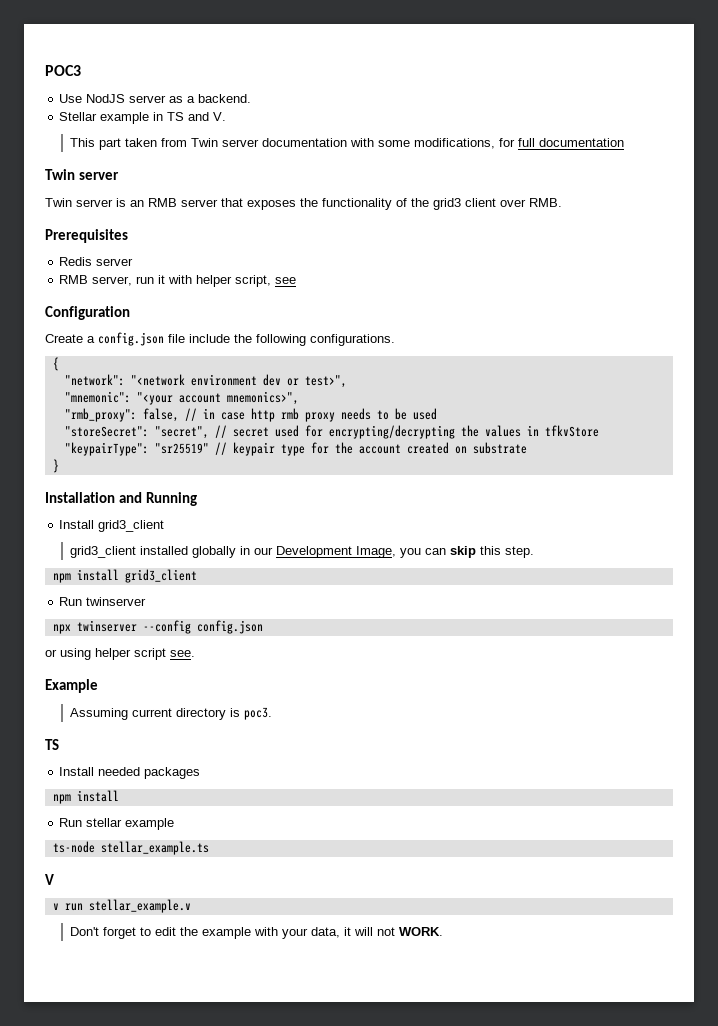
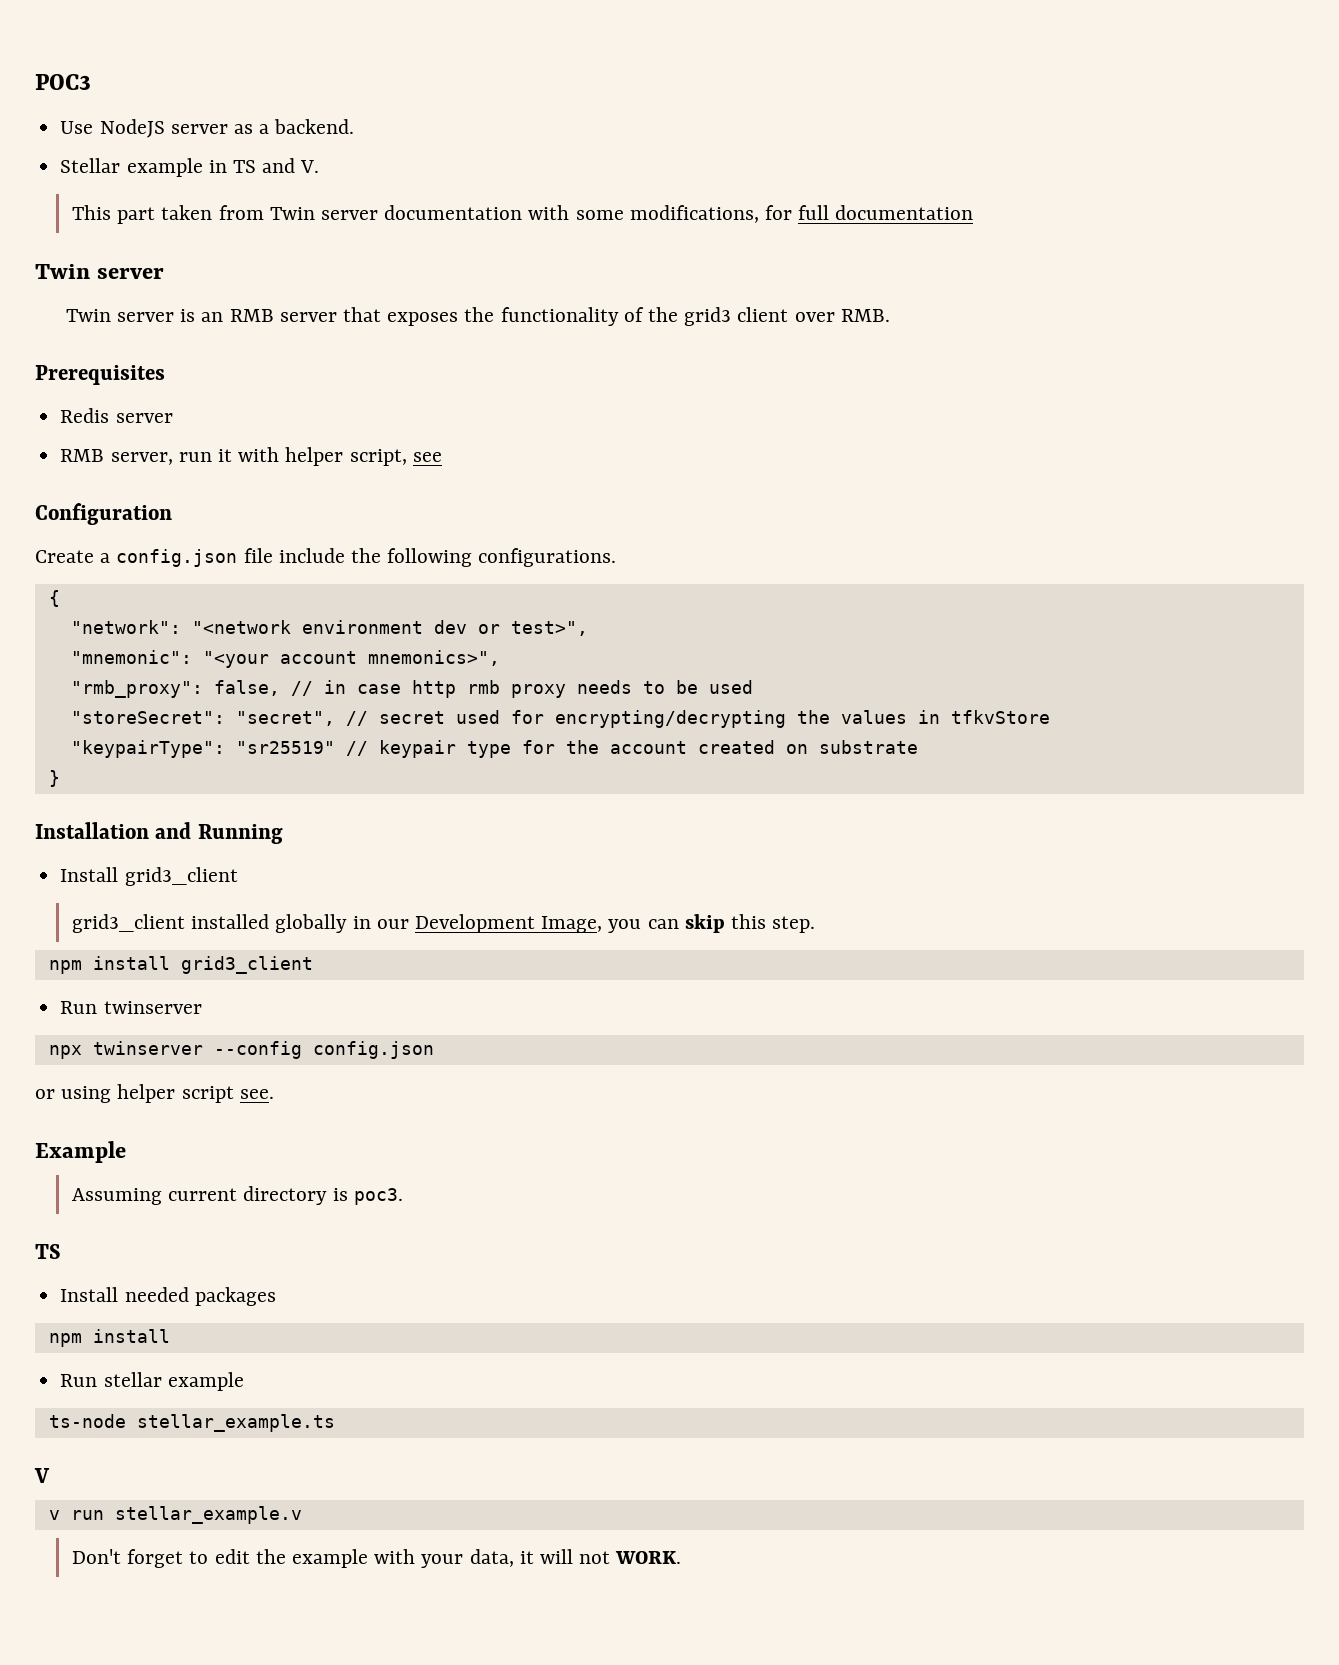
[86,94,126,103] NodJS -> [99,119,165,138] NodeJS

